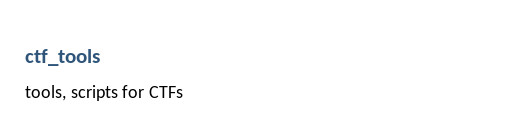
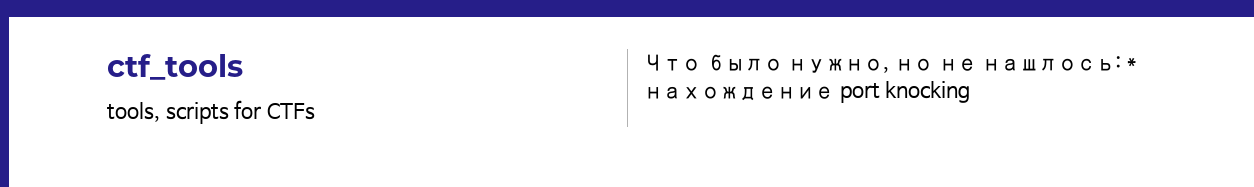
(184, 92) none -> [644,54,1137,73] [644,81,971,103] // Что было нужно, но не нашлось: * нахождение port knocking

